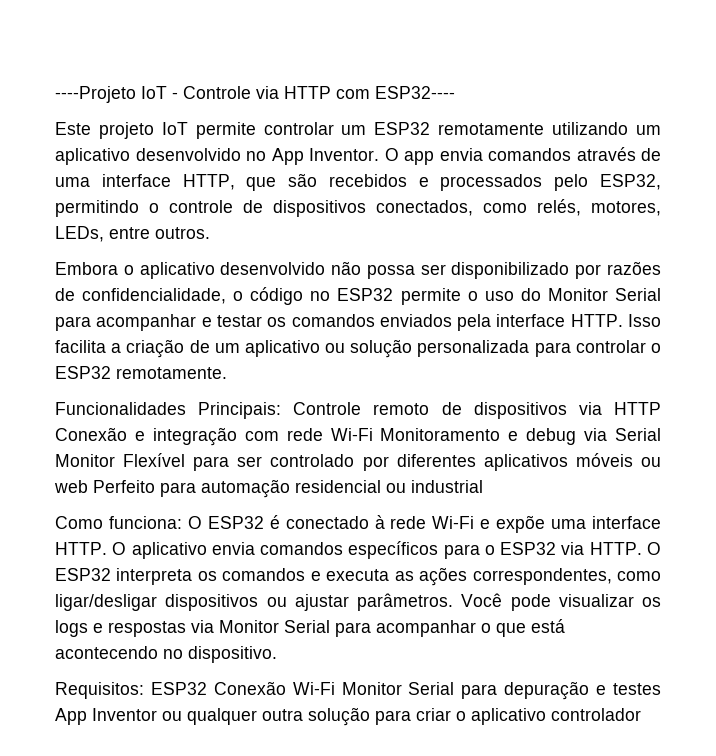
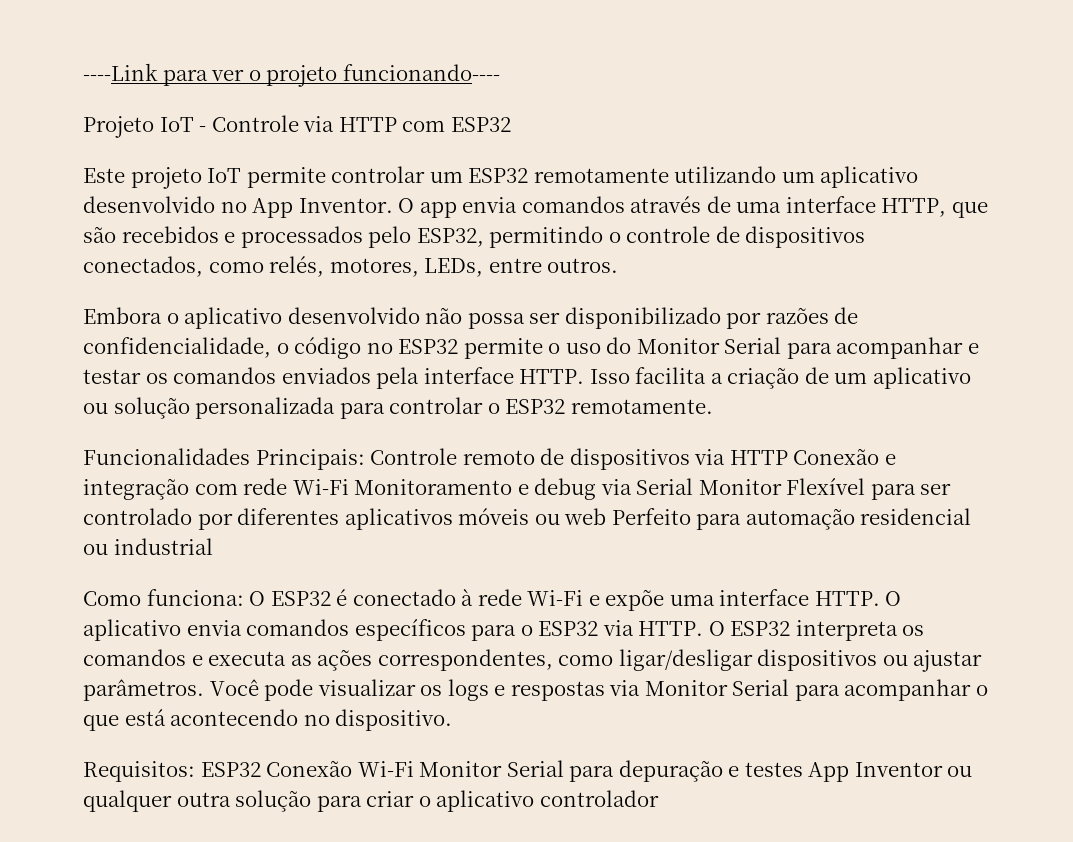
[55,86,136,103] ----Projeto -> [83,63,500,87] [83,116,154,138] ----Link para ver o projeto funcionando---- // Projeto
[375,86,455,99] ESP32---- -> [450,117,511,132] ESP32

